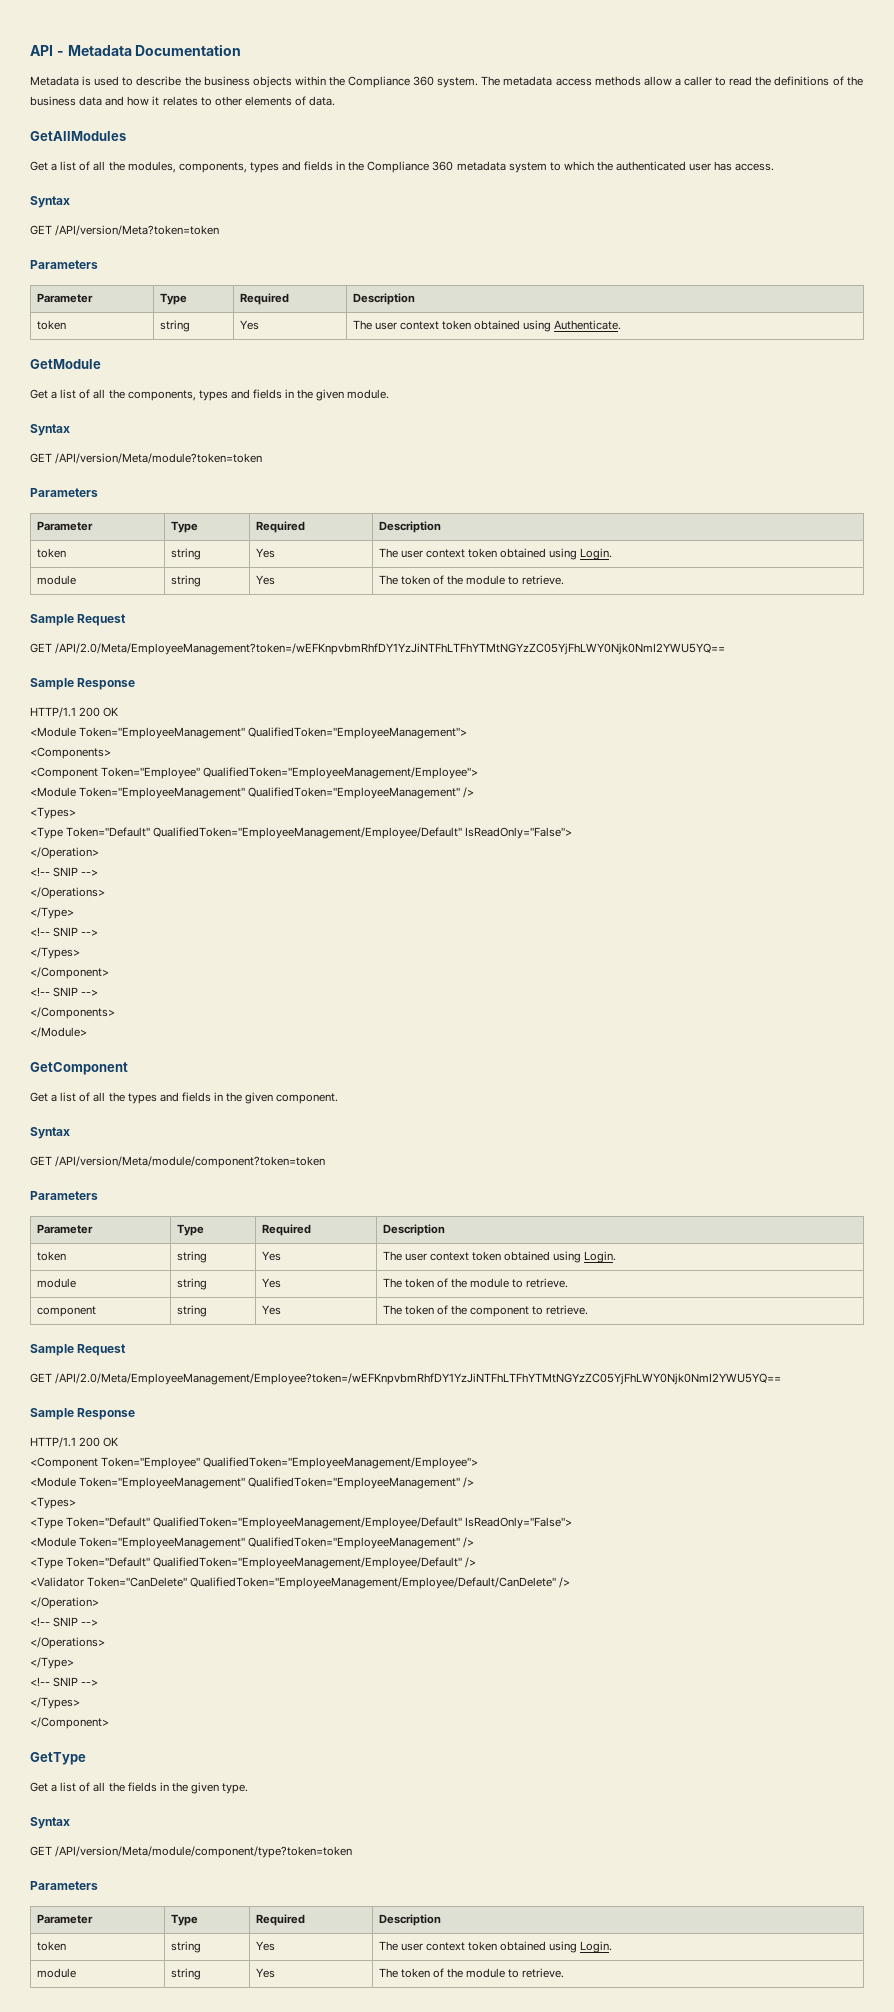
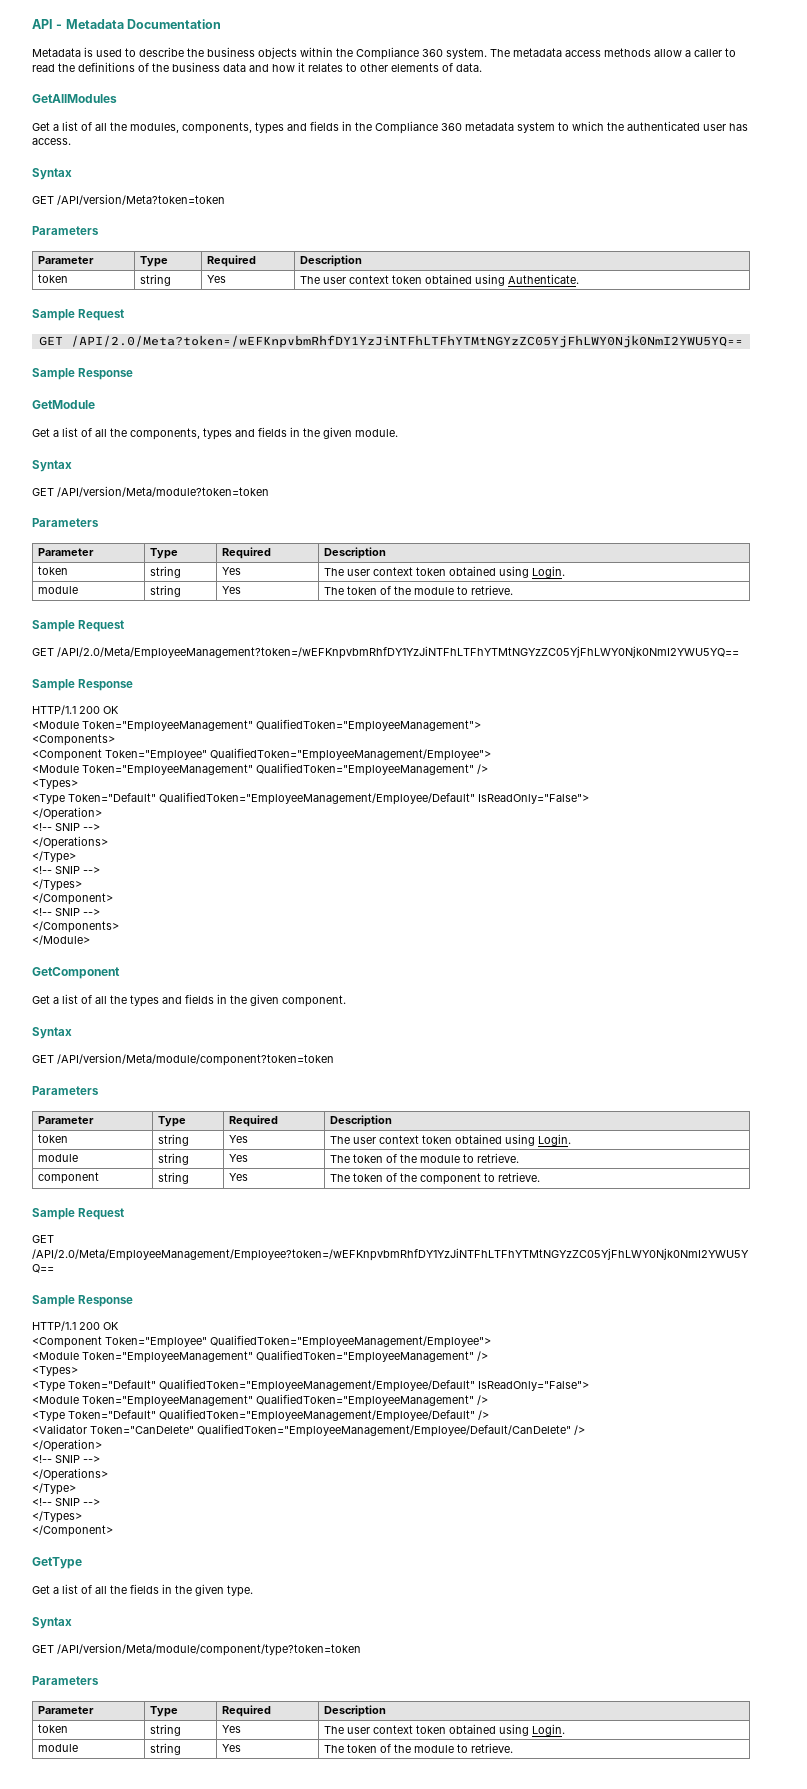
(622, 325) none -> [32,309,125,321] [38,335,743,348] [32,368,134,380] // Sample Request // GET /API/2.0/Meta?token=/wEFKnpvbmRhfDY1YzJiNTFhLTFhYTMtNGYzZC05YjFhLWY0Njk0NmI2YWU5YQ== // Sample Response

